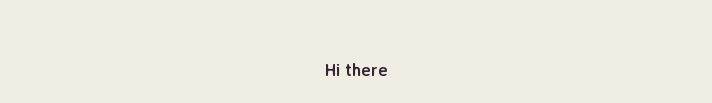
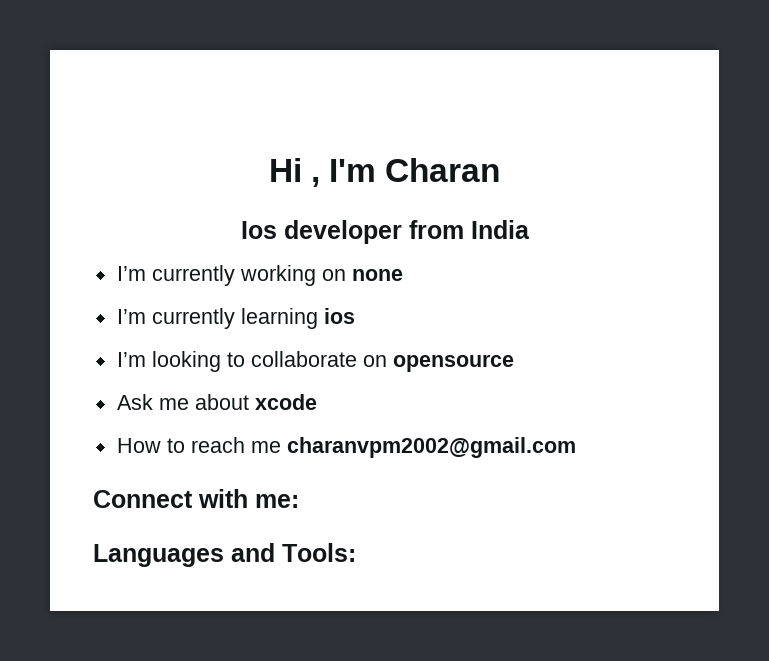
[344,63,388,76] there -> [310,158,501,187] [240,220,530,244] [116,265,403,286] [116,308,355,329] [116,351,514,372] [116,394,317,410] [116,437,576,458] [93,489,299,508] [93,543,356,567] , I'm Charan // Ios developer from India // I’m currently working on none // I’m currently learning ios // I’m looking to collaborate on opensource // Ask me about xcode // How to reach me charanvpm2002@gmail.com // Connect with me: // Languages and Tools:

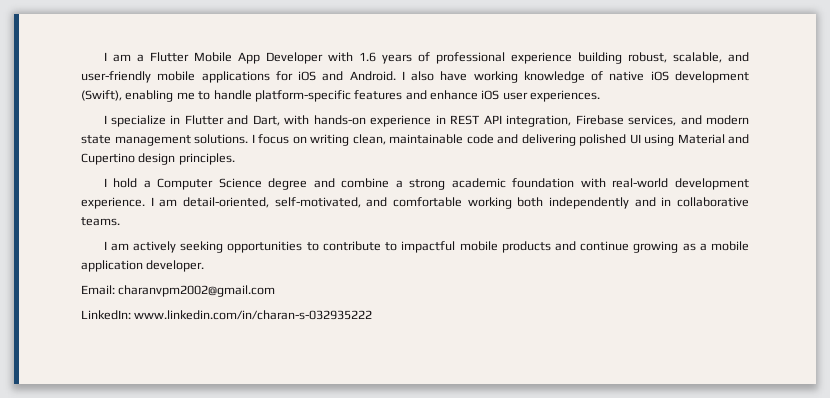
[268,158,501,187] [240,220,530,244] [116,265,403,286] [116,308,355,329] [116,351,514,372] [116,394,317,410] [116,437,576,458] [93,489,299,508] [93,543,356,567] Hi , I'm Charan // Ios developer from India // I’m currently working on none // I’m currently learning ios // I’m looking to collaborate on opensource // Ask me about xcode // How to reach me charanvpm2002@gmail.com // Connect with me: // Languages and Tools: -> [103,52,749,64] [81,71,749,83] [81,90,601,102] [103,115,749,127] [81,134,749,146] [81,153,235,165] [103,178,749,190] [81,197,749,209] [81,217,120,226] [103,241,749,253] [81,260,205,272] [81,285,276,297] [81,310,373,320] I am a Flutter Mobile App Developer with 1.6 years of professional experience building robust, scalable, and user-friendly mobile applications for iOS and Android. I also have working knowledge of native iOS development (Swift), enabling me to handle platform-specific features and enhance iOS user experiences. // I specialize in Flutter and Dart, with hands-on experience in REST API integration, Firebase services, and modern state management solutions. I focus on writing clean, maintainable code and delivering polished UI using Material and Cupertino design principles. // I hold a Computer Science degree and combine a strong academic foundation with real-world development experience. I am detail-oriented, self-motivated, and comfortable working both independently and in collaborative teams. // I am actively seeking opportunities to contribute to impactful mobile products and continue growing as a mobile application developer. // Email: charanvpm2002@gmail.com // LinkedIn: www.linkedin.com/in/charan-s-032935222

